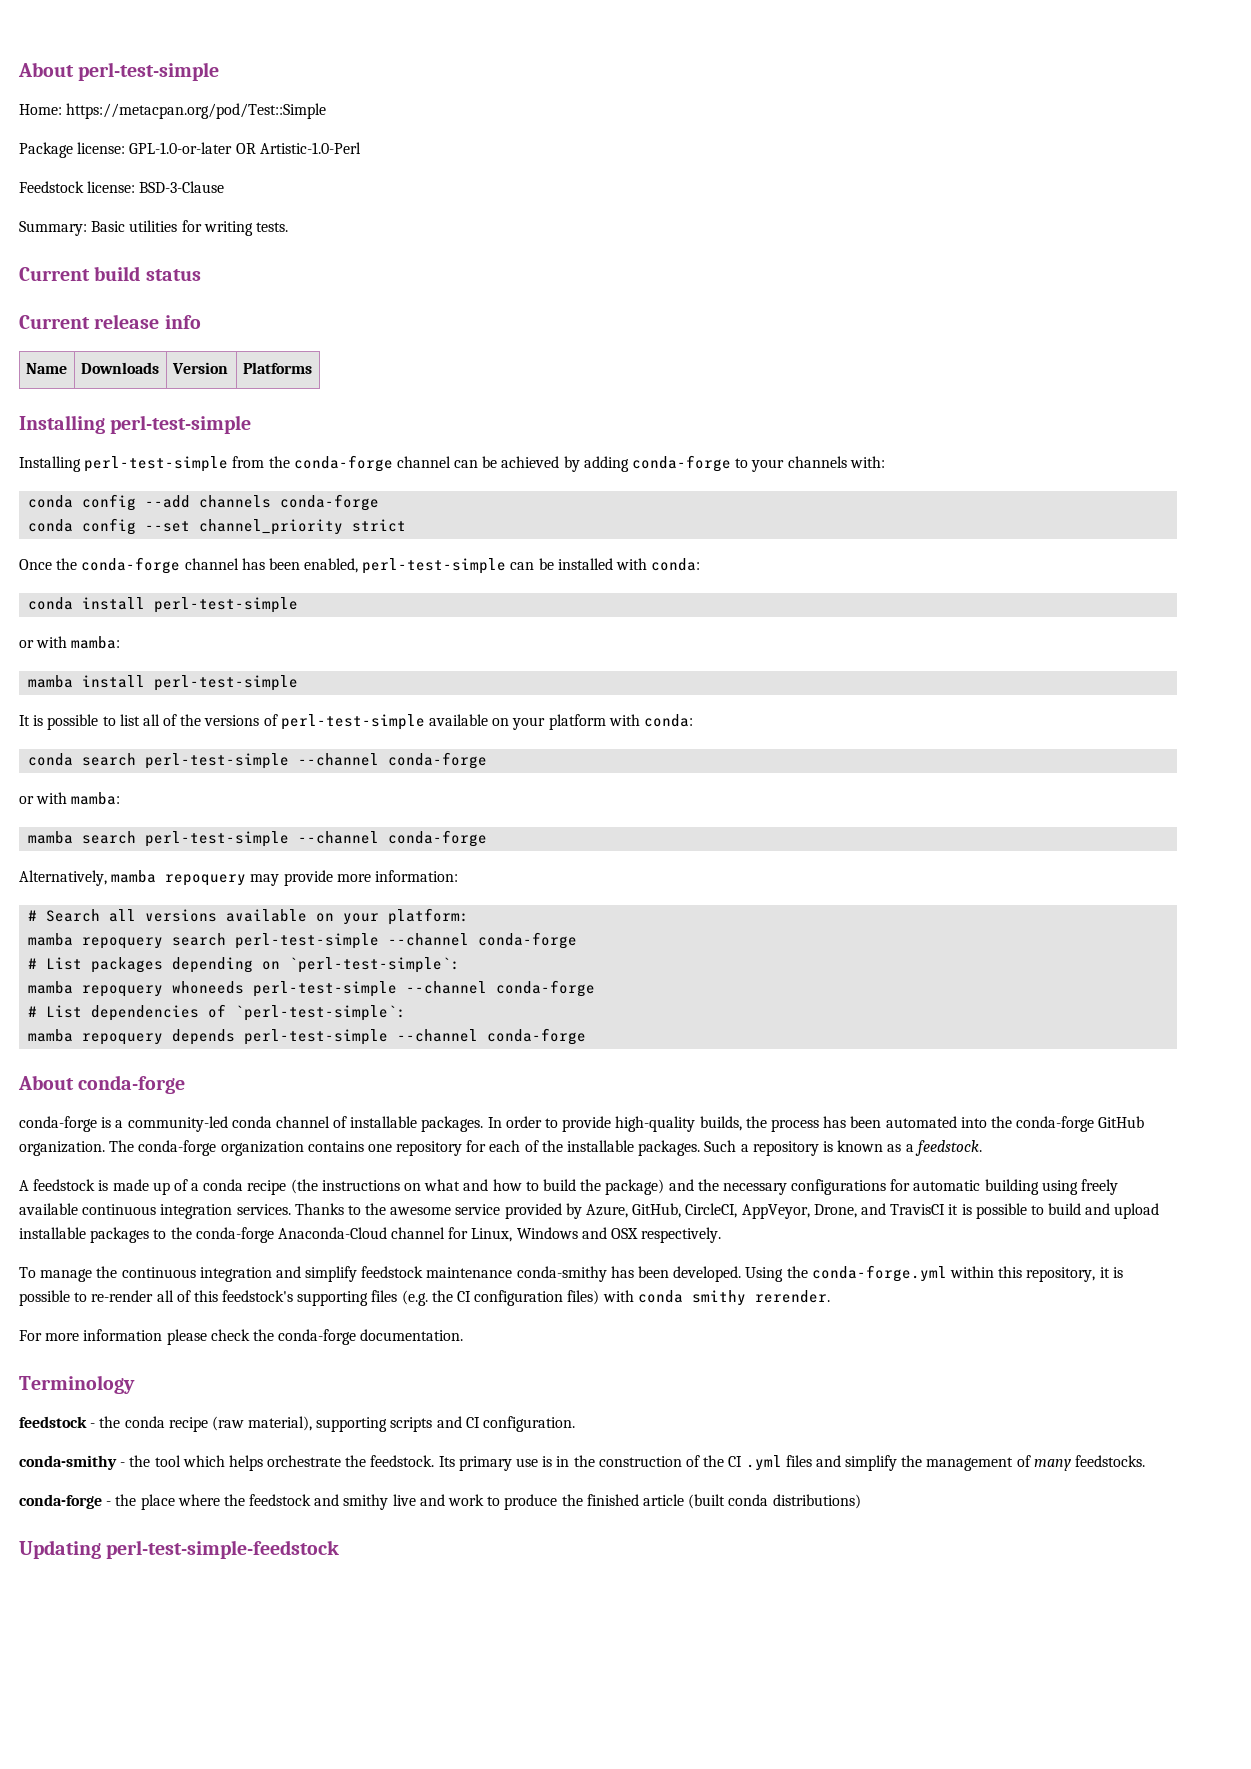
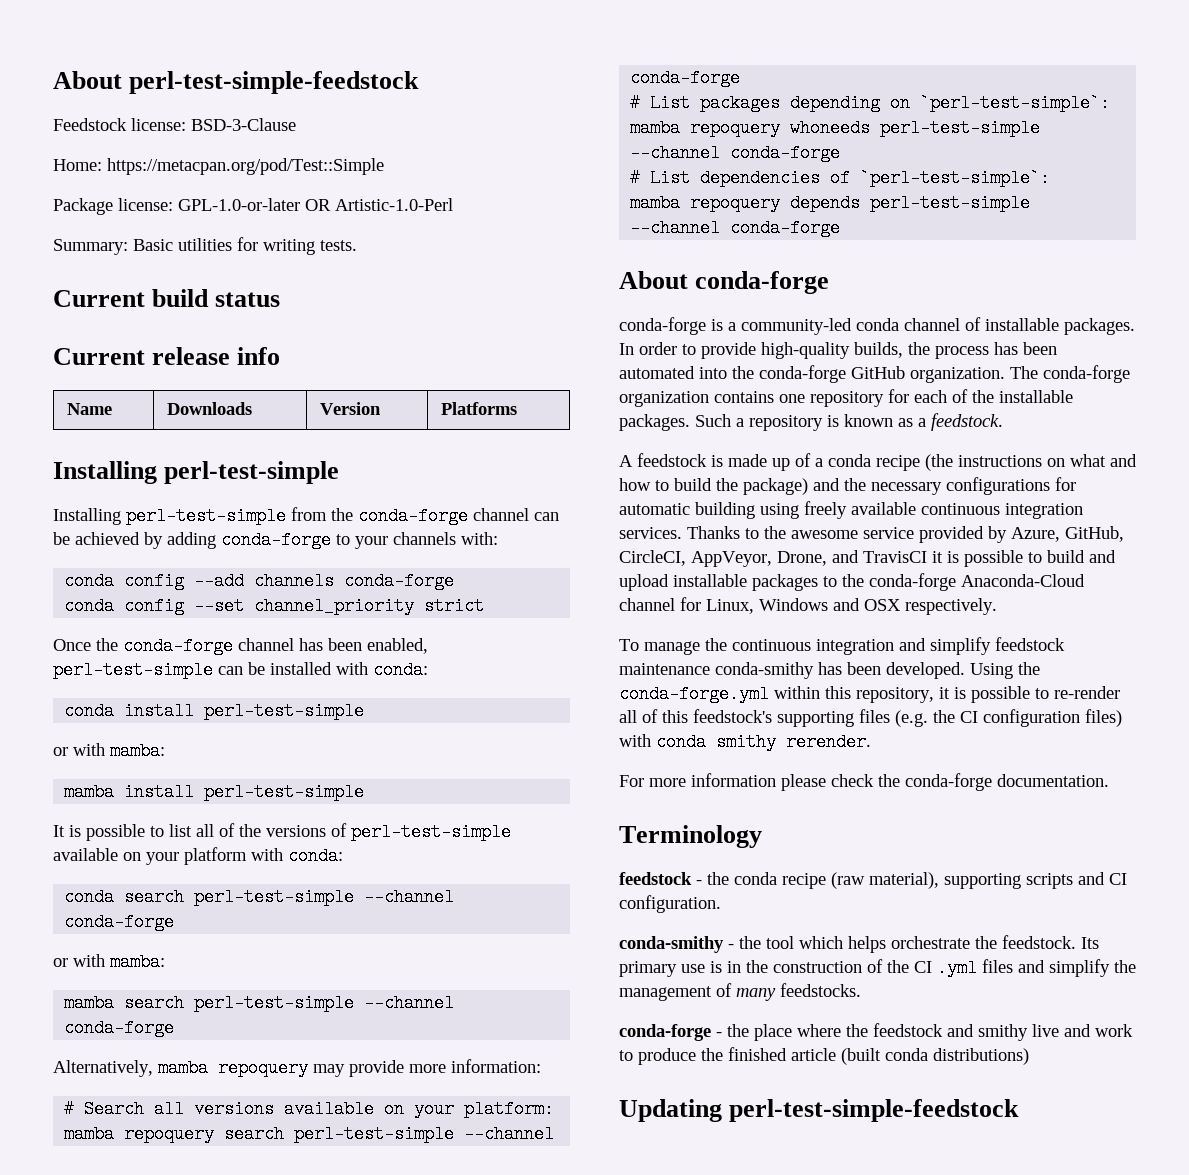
[18,62,220,81] About perl-test-simple -> [53,71,420,94] [53,118,296,131] About perl-test-simple-feedstock // Feedstock license: BSD-3-Clause
[19,181,225,193] // Feedstock license: BSD-3-Clause -> (453, 204) none

